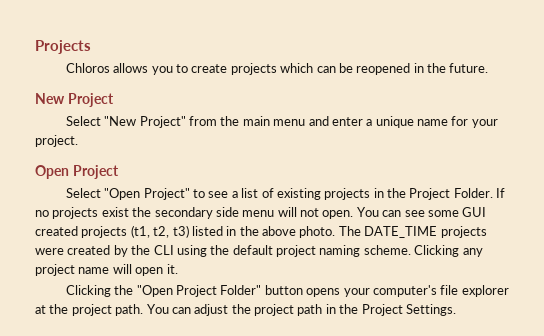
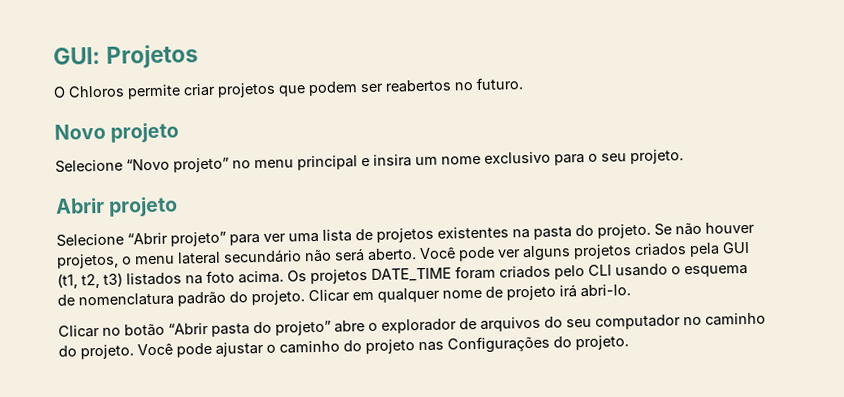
[35,40,91,54] [65,63,489,75] [35,93,114,107] [65,116,498,128] [35,135,78,147] [35,165,119,179] [65,188,506,200] [35,207,487,219] [35,225,487,238] [35,245,483,257] [35,264,178,276] [65,285,509,297] [35,304,456,316] Projects // Chloros allows you to create projects which can be reopened in the future. // New Project // Select "New Project" from the main menu and enter a unique name for your project. // Open Project // Select "Open Project" to see a list of existing projects in the Project Folder. If no projects exist the secondary side menu will not open. You can see some GUI created projects (t1, t2, t3) listed in the above photo. The DATE_TIME projects were created by the CLI using the default project naming scheme. Clicking any project name will open it. // Clicking the "Open Project Folder" button opens your computer's file explorer at the project path. You can adjust the project path in the Project Settings. -> [53,44,200,69] [53,77,523,100] [54,122,180,143] [55,149,684,173] [55,196,179,217] [56,221,755,247] [56,241,750,269] [57,263,748,289] [57,284,631,307] [58,312,766,338] [58,335,629,360] GUI: Projetos // O Chloros permite criar projetos que podem ser reabertos no futuro. // Novo projeto // Selecione “Novo projeto” no menu principal e insira um nome exclusivo para o seu projeto. // Abrir projeto // Selecione “Abrir projeto” para ver uma lista de projetos existentes na pasta do projeto. Se não houver projetos, o menu lateral secundário não será aberto. Você pode ver alguns projetos criados pela GUI (t1, t2, t3) listados na foto acima. Os projetos DATE_TIME foram criados pelo CLI usando o esquema de nomenclatura padrão do projeto. Clicar em qualquer nome de projeto irá abri-lo. // Clicar no botão “Abrir pasta do projeto” abre o explorador de arquivos do seu computador no caminho do projeto. Você pode ajustar o caminho do projeto nas Configurações do projeto.

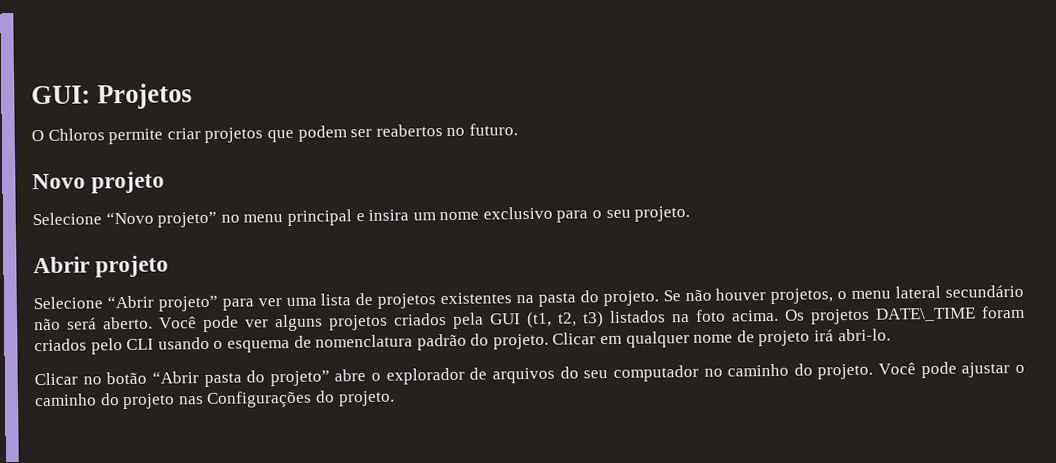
[371,267,452,282] DATE_TIME -> [875,307,976,322] DATE\_TIME

